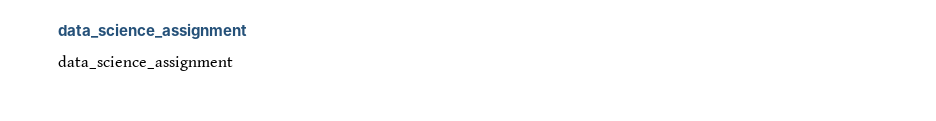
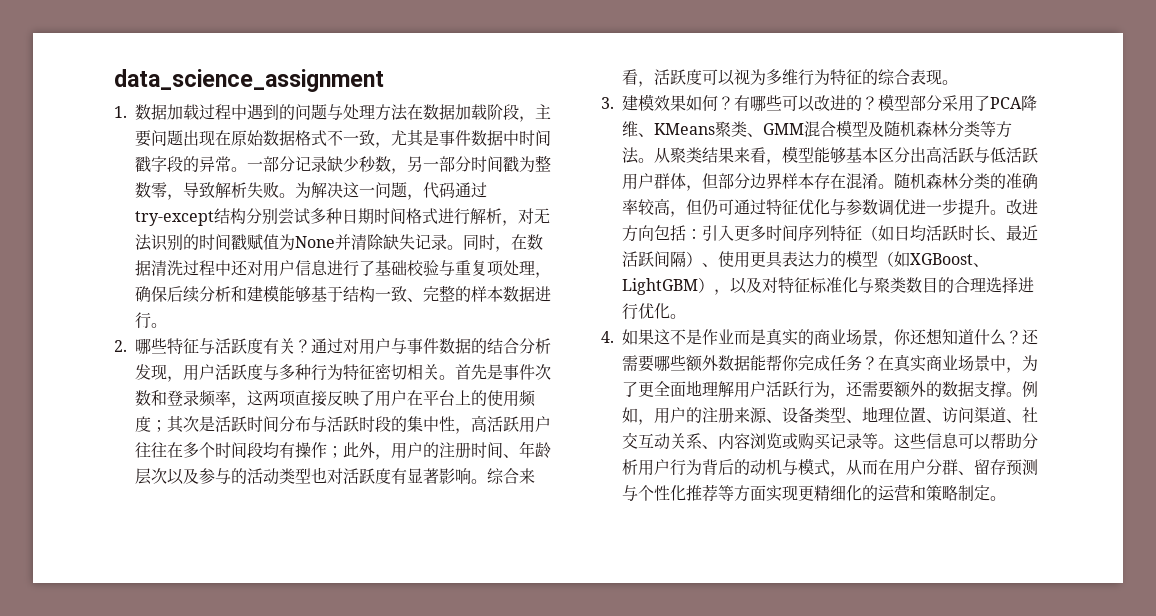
[58,55,233,71] data_science_assignment -> [114,104,552,122] [135,130,552,148] [135,155,552,174] [135,182,488,200] [135,208,551,226] [135,234,544,252] [135,260,552,278] [135,285,552,303] [135,312,168,329] [114,338,552,355] [135,363,552,382] [135,390,537,408] [135,415,552,434] [135,441,552,460] [135,467,536,485] [622,69,959,87] [601,94,1038,112] [622,120,1013,138] [622,146,1039,165] [622,173,1039,191] [622,198,1039,217] [622,225,1039,242] [622,250,990,268] [622,277,1035,295] [622,303,687,320] [601,328,1040,347] [622,354,1039,373] [622,380,1039,399] [622,406,1039,425] [622,432,1039,450] [622,458,1039,477] [622,484,1007,502] 1.数据加载过程中遇到的问题与处理方法在数据加载阶段，主要问题出现在原始数据格式不一致，尤其是事件数据中时间戳字段的异常。一部分记录缺少秒数，另一部分时间戳为整数零，导致解析失败。为解决这一问题，代码通过try-except结构分别尝试多种日期时间格式进行解析，对无法识别的时间戳赋值为None并清除缺失记录。同时，在数据清洗过程中还对用户信息进行了基础校验与重复项处理，确保后续分析和建模能够基于结构一致、完整的样本数据进行。 // 2.哪些特征与活跃度有关？通过对用户与事件数据的结合分析发现，用户活跃度与多种行为特征密切相关。首先是事件次数和登录频率，这两项直接反映了用户在平台上的使用频度；其次是活跃时间分布与活跃时段的集中性，高活跃用户往往在多个时间段均有操作；此外，用户的注册时间、年龄层次以及参与的活动类型也对活跃度有显著影响。综合来看，活跃度可以视为多维行为特征的综合表现。 // 3.建模效果如何？有哪些可以改进的？模型部分采用了PCA降维、KMeans聚类、GMM混合模型及随机森林分类等方法。从聚类结果来看，模型能够基本区分出高活跃与低活跃用户群体，但部分边界样本存在混淆。随机森林分类的准确率较高，但仍可通过特征优化与参数调优进一步提升。改进方向包括：引入更多时间序列特征（如日均活跃时长、最近活跃间隔）、使用更具表达力的模型（如XGBoost、LightGBM），以及对特征标准化与聚类数目的合理选择进行优化。 // 4.如果这不是作业而是真实的商业场景，你还想知道什么？还需要哪些额外数据能帮你完成任务？在真实商业场景中，为了更全面地理解用户活跃行为，还需要额外的数据支撑。例如，用户的注册来源、设备类型、地理位置、访问渠道、社交互动关系、内容浏览或购买记录等。这些信息可以帮助分析用户行为背后的动机与模式，从而在用户分群、留存预测与个性化推荐等方面实现更精细化的运营和策略制定。

